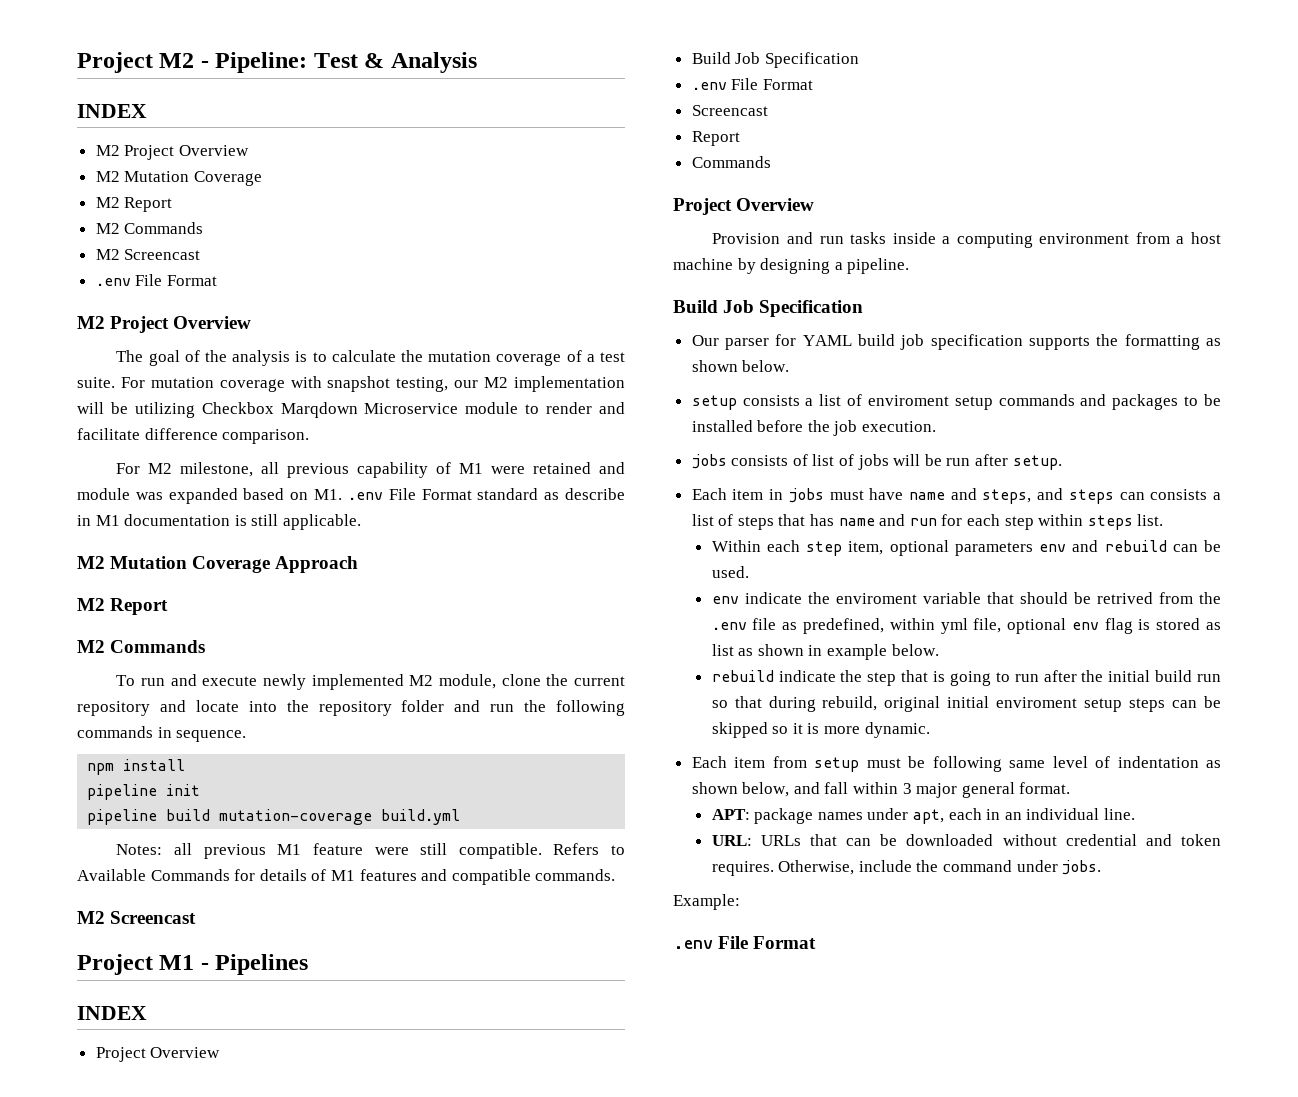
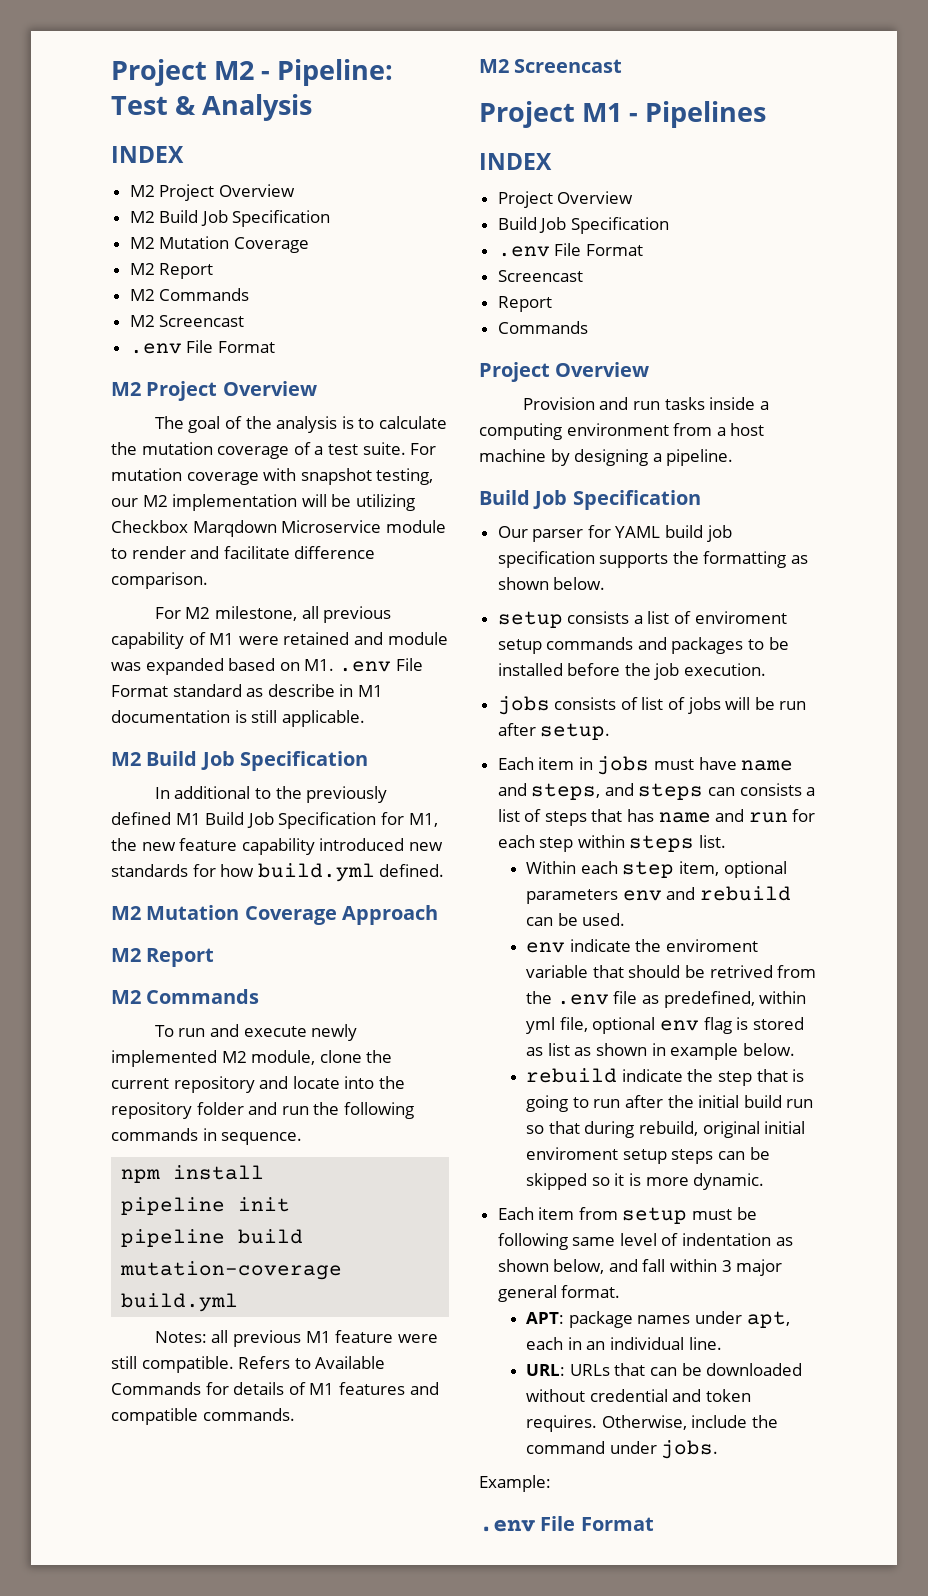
(249, 150) none -> [129,210,331,227] // M2 Build Job Specification
(361, 522) none -> [111,751,368,771] [154,786,388,803] [111,812,438,829] [111,838,443,855] [111,863,445,882] // M2 Build Job Specification // In additional to the previously defined M1 Build Job Specification for M1, the new feature capability introduced new standards for how build.yml defined.

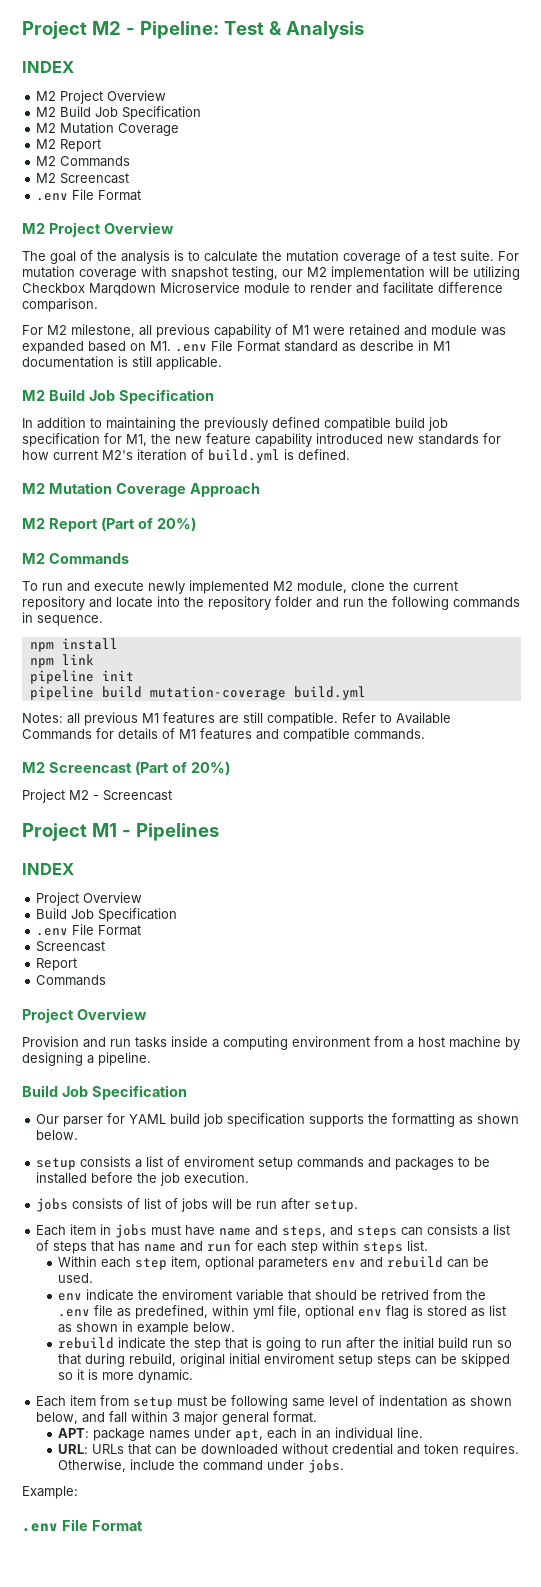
[174,786,388,803] [111,812,377,829] additional to the previously defined M1 Build Job Specification -> [37,417,448,431] [22,433,100,447] addition to maintaining the previously defined compatible build job specification
[257,863,375,882] build.yml -> [53,449,294,463] current M2's iteration of build.yml is
(215, 957) none -> [100,517,196,531] (Part of 20%)
(265, 1172) none -> [29,654,94,668] // npm link
[335,1330,438,1343] feature were -> [163,712,239,724] features are
[238,1356,291,1369] Refers -> [342,712,376,723] Refer
(623, 66) none -> [134,761,230,775] [22,789,172,803] (Part of 20%) // Project M2 - Screencast

